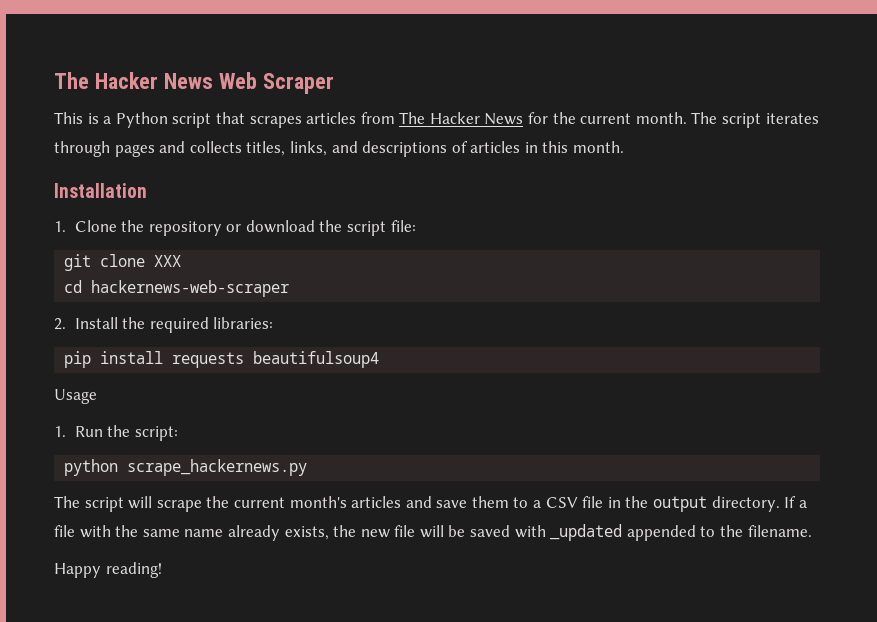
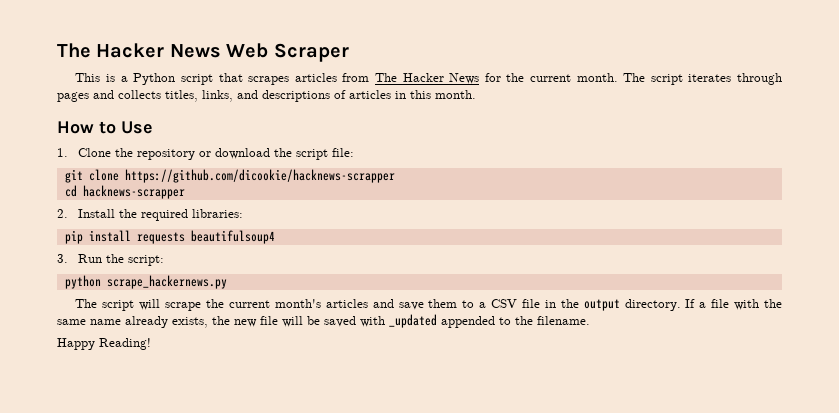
[54,183,147,198] Installation -> [57,121,153,134] How to Use
[154,255,182,267] XXX -> [124,169,395,183] https://github.com/dicookie/hacknews-scrapper
[91,280,290,297] hackernews-web-scraper -> [82,185,185,199] hacknews-scrapper
[54,389,97,404] [54,426,66,437] Usage // 1. -> [57,254,68,263] 3.
[105,562,162,578] reading! -> [99,338,151,350] Reading!

